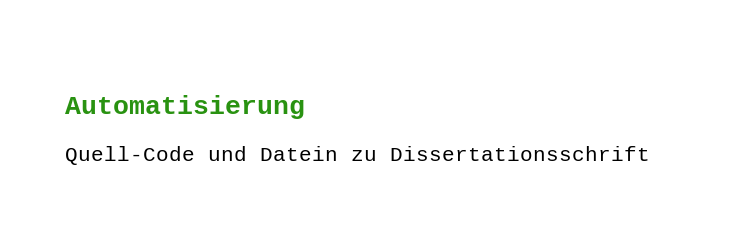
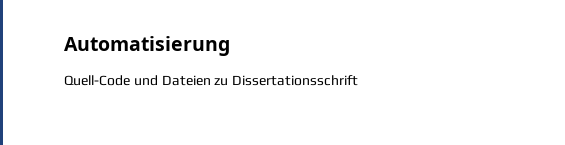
[260,146,338,161] Datein -> [161,75,211,86] Dateien

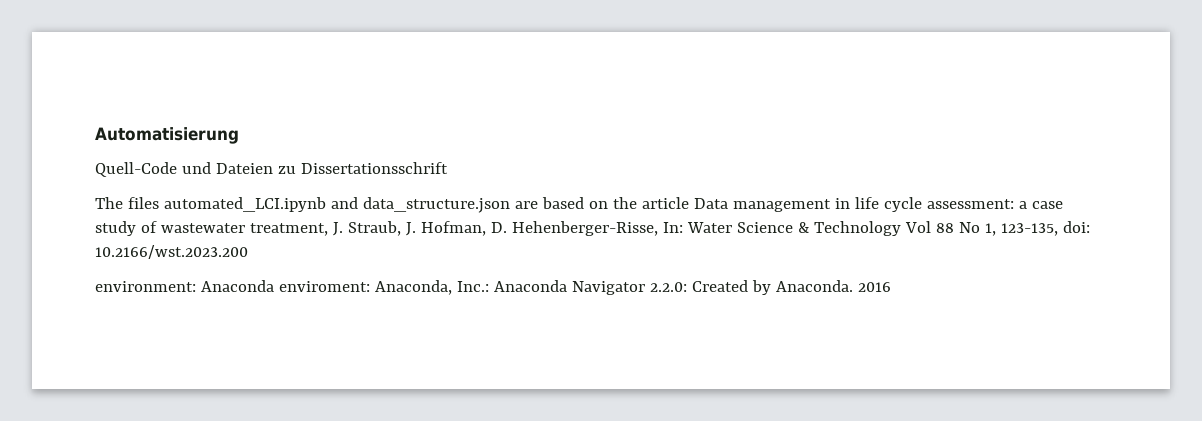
(359, 80) none -> [95,197,1063,213] [95,221,1090,236] [95,245,248,259] [95,280,891,295] // The files automated_LCI.ipynb and data_structure.json are based on the article Data management in life cycle assessment: a case study of wastewater treatment, J. Straub, J. Hofman, D. Hehenberger-Risse, In: Water Science & Technology Vol 88 No 1, 123-135, doi: 10.2166/wst.2023.200 // environment: Anaconda enviroment: Anaconda, Inc.: Anaconda Navigator 2.2.0: Created by Anaconda. 2016

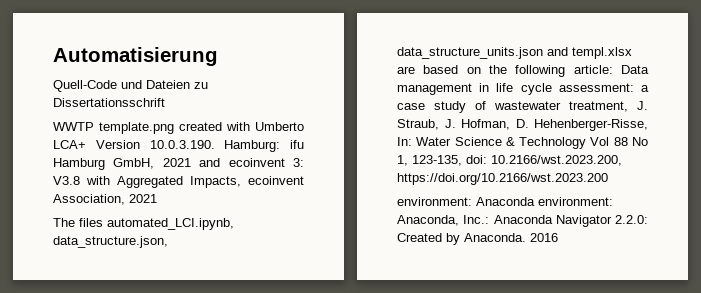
[95,197,510,213] The files automated_LCI.ipynb and data_structure.json -> [53,122,304,134] [53,140,304,152] [53,158,304,170] [53,176,304,188] [53,194,157,205] [53,218,234,230] [53,236,168,248] [397,47,632,59] WWTP template.png created with Umberto LCA+ Version 10.0.3.190. Hamburg: ifu Hamburg GmbH, 2021 and ecoinvent 3: V3.8 with Aggregated Impacts, ecoinvent Association, 2021 // The files automated_LCI.ipynb, data_structure.json, data_structure_units.json and templ.xlsx
[641,197,689,209] article -> [515,65,613,77] following article:
[95,245,248,259] 10.2166/wst.2023.200 -> [491,155,622,166] [397,173,608,185] 10.2166/wst.2023.200, https://doi.org/10.2166/wst.2023.200
[278,281,370,292] enviroment: -> [538,197,613,206] environment:

